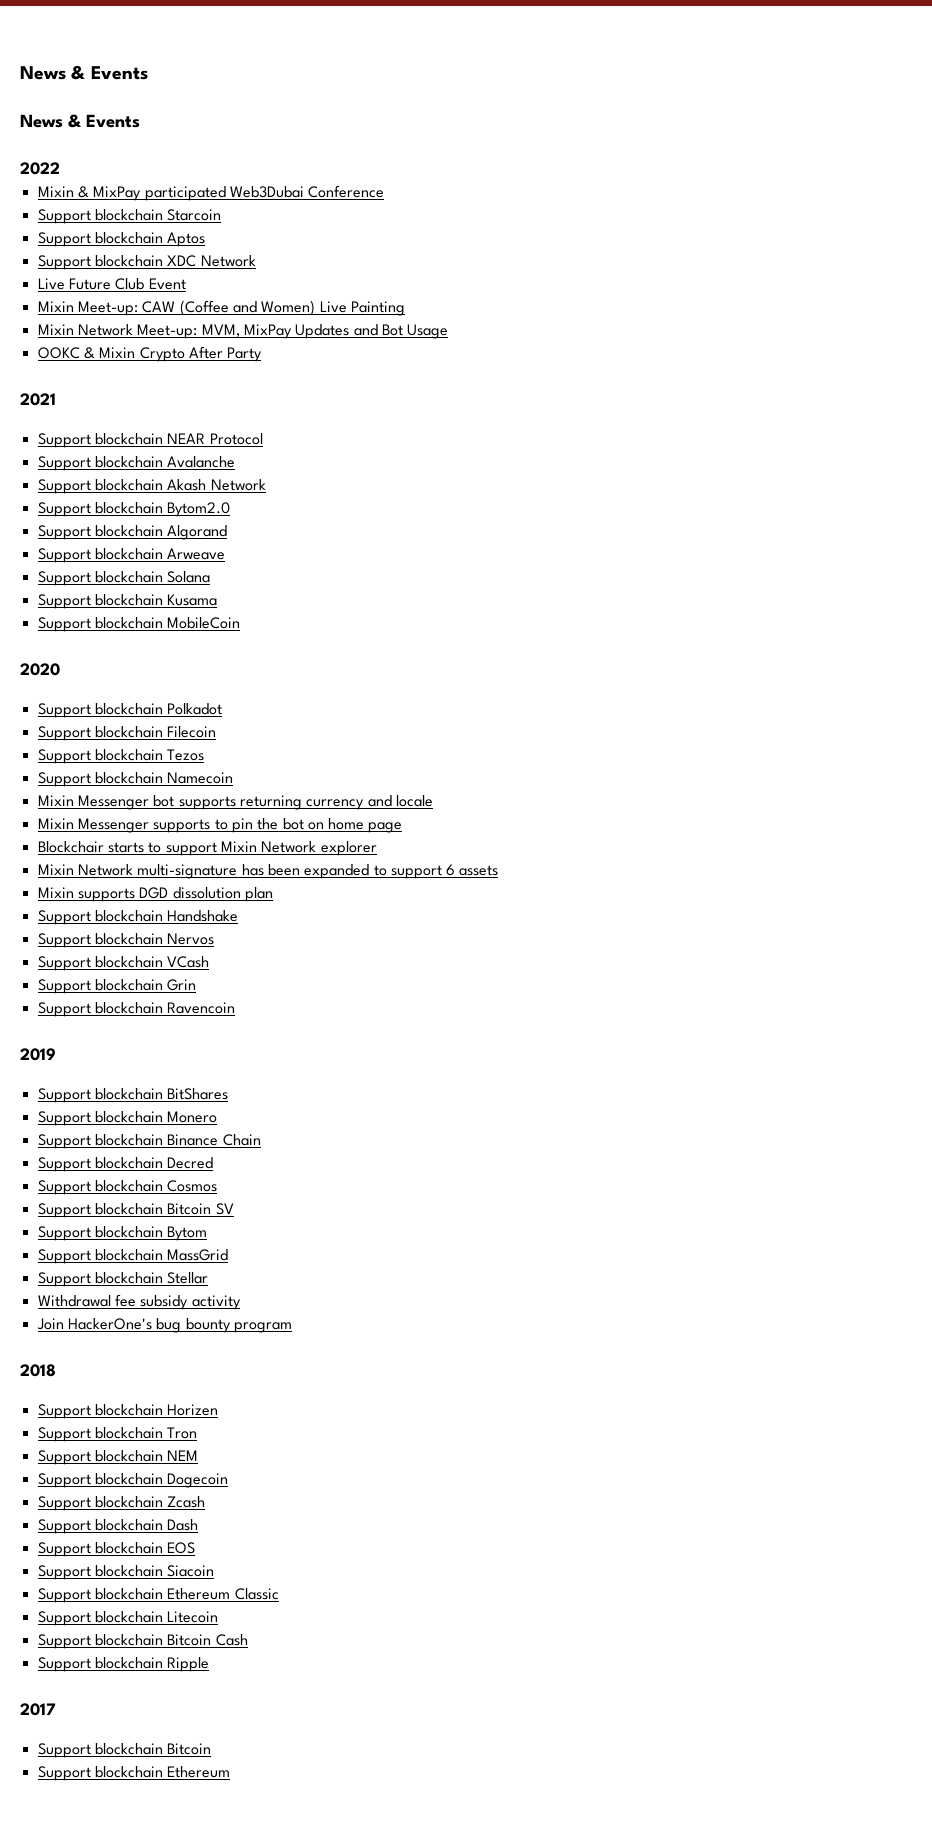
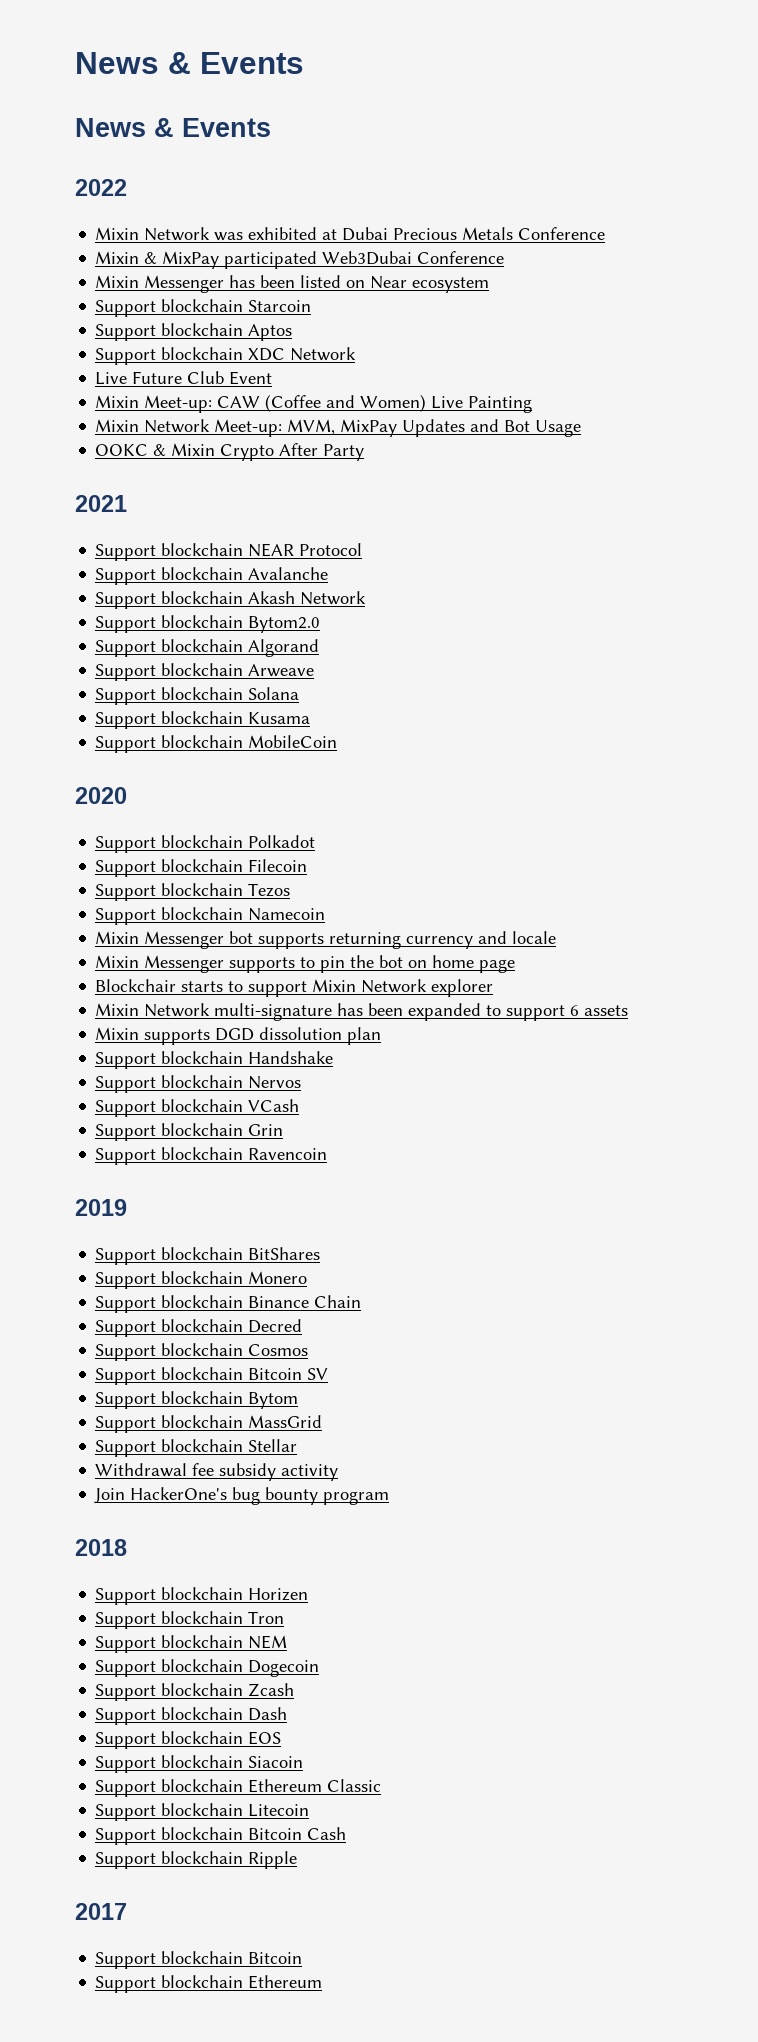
(60, 168) none -> [95,227,606,241] // Mixin Network was exhibited at Dubai Precious Metals Conference
(385, 191) none -> [95,275,490,293] // Mixin Messenger has been listed on Near ecosystem

